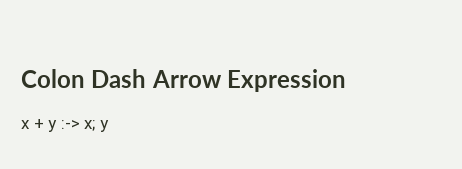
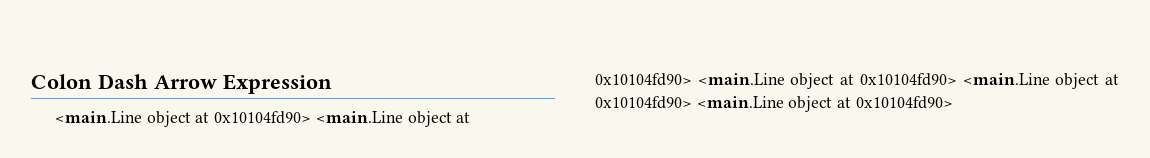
[21,119,109,132] x + y :-> x; y -> [54,111,471,127] [595,73,1119,89] [595,96,953,112] <main.Line object at 0x10104fd90> <main.Line object at 0x10104fd90> <main.Line object at 0x10104fd90> <main.Line object at 0x10104fd90> <main.Line object at 0x10104fd90>

